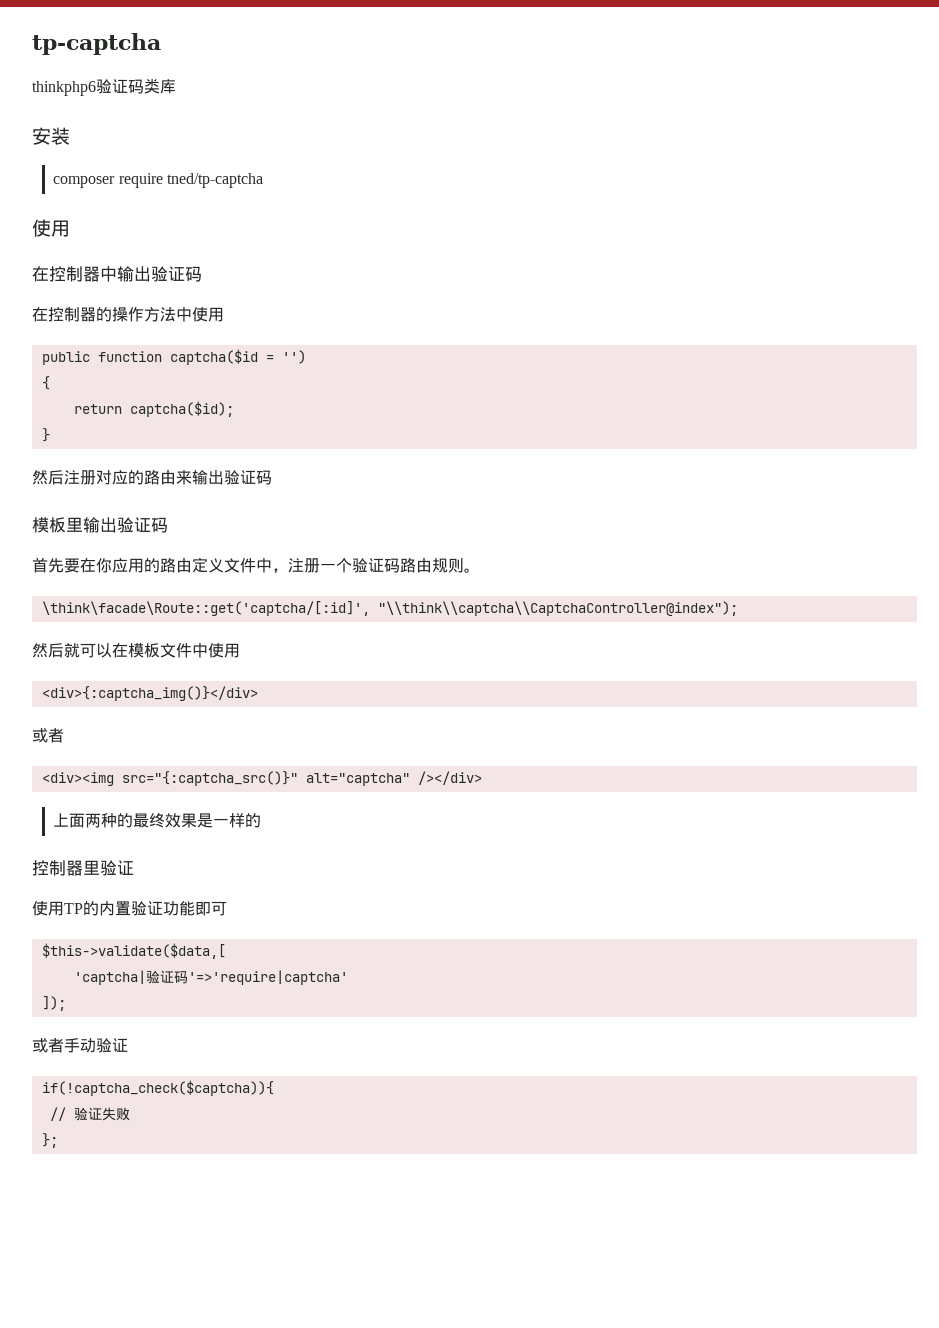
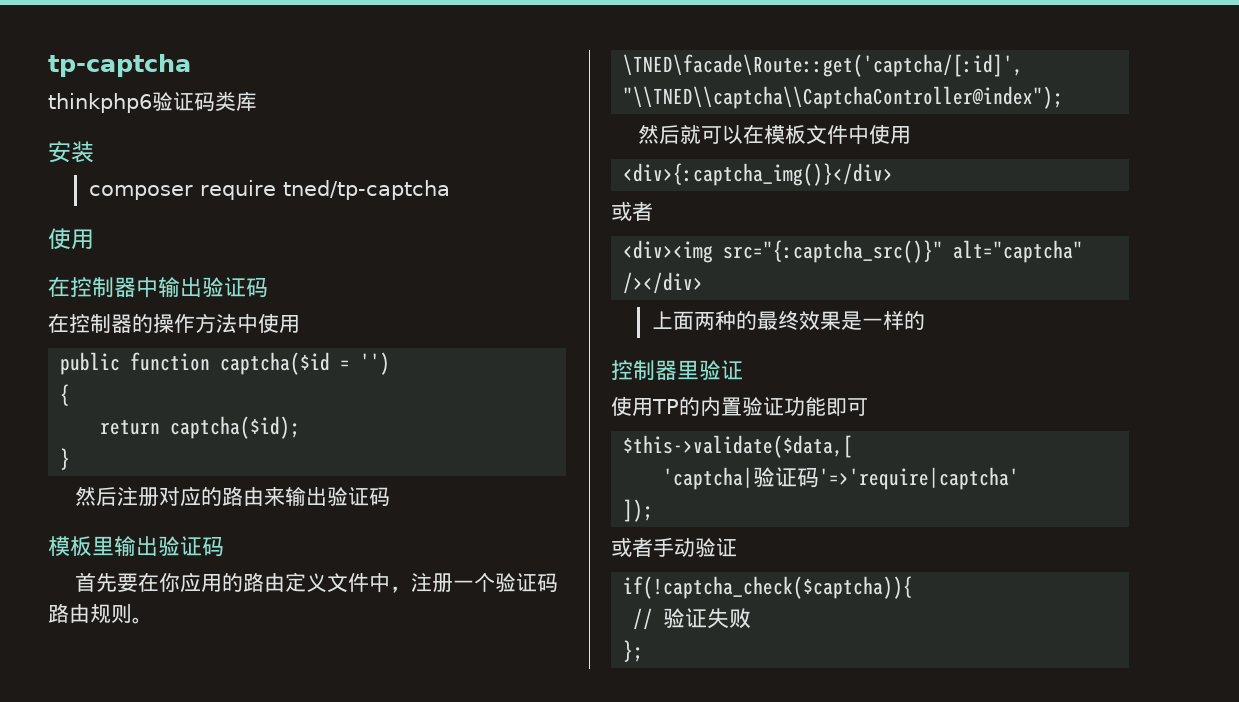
[41,601,738,616] \think\facade\Route::get('captcha/[:id]', "\\think\\captcha\\CaptchaController@index"); -> [623,54,1024,77] [623,86,1064,109] \TNED\facade\Route::get('captcha/[:id]', "\\TNED\\captcha\\CaptchaController@index");

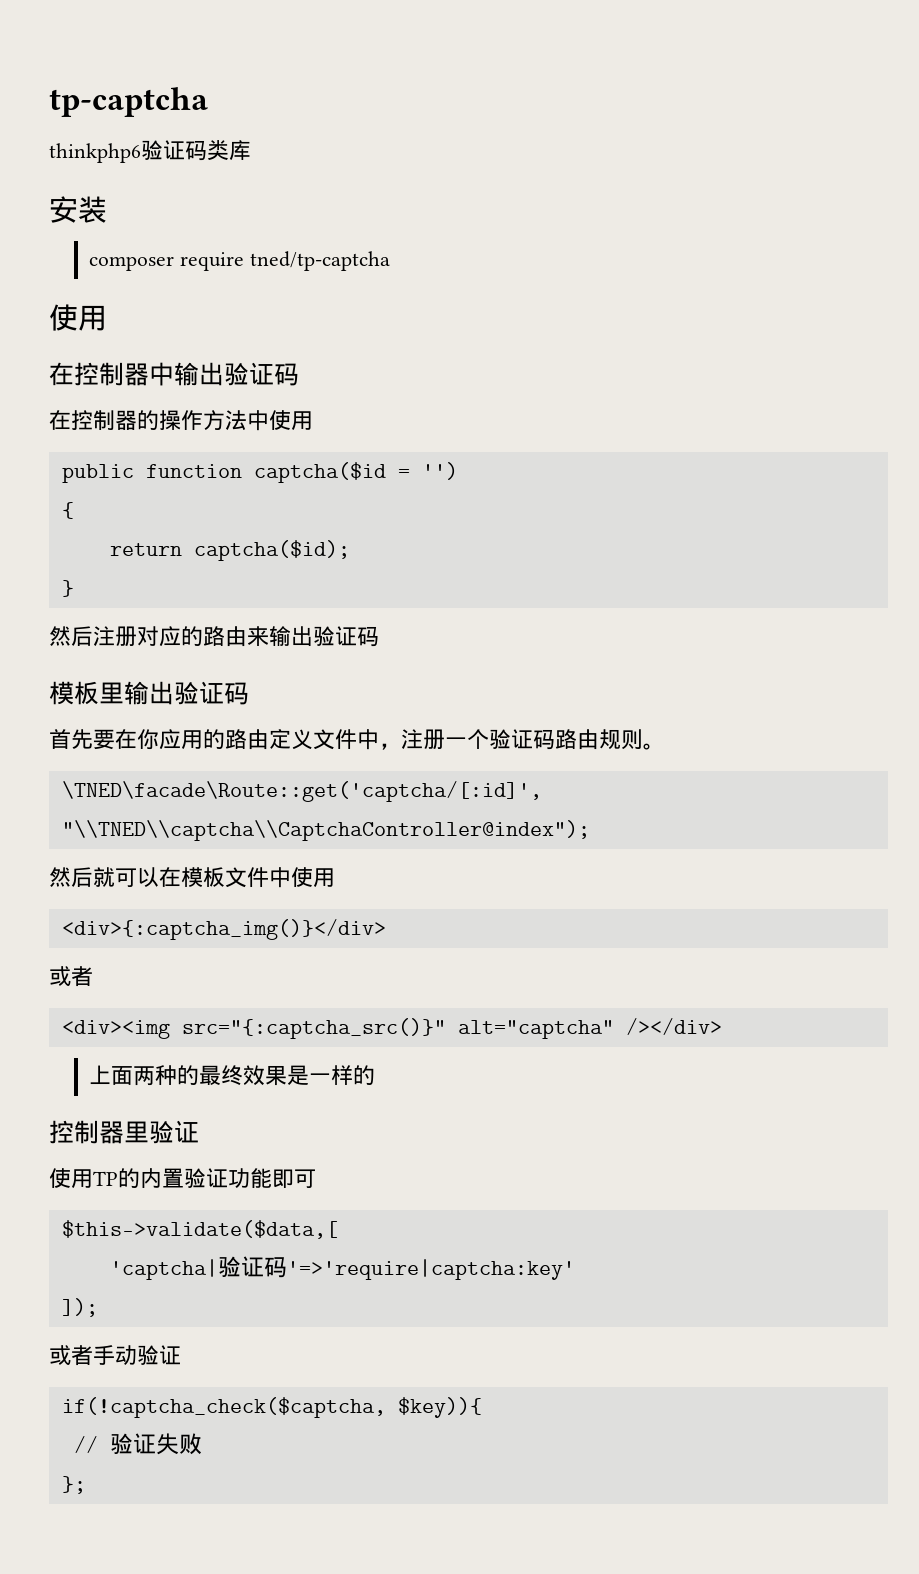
[819,467,1020,490] '=>'require|captcha' -> [286,1259,575,1280] '=>'require|captcha:key'
[623,576,914,599] if(!captcha_check($captcha)){ -> [61,1397,482,1418] if(!captcha_check($captcha, $key)){

